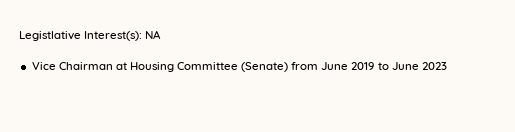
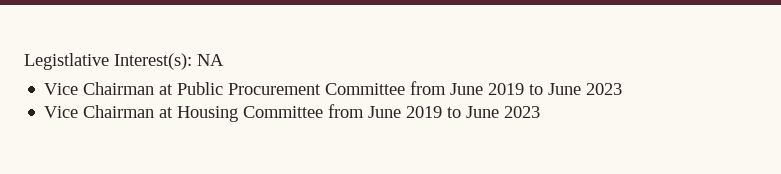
[129,62,447,72] Housing Committee (Senate) from June 2019 to June 2023 -> [177,81,623,95] [44,104,541,122] Public Procurement Committee from June 2019 to June 2023 // Vice Chairman at Housing Committee from June 2019 to June 2023

